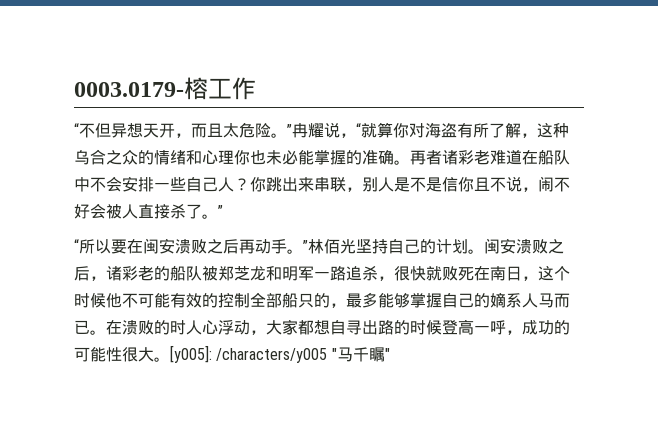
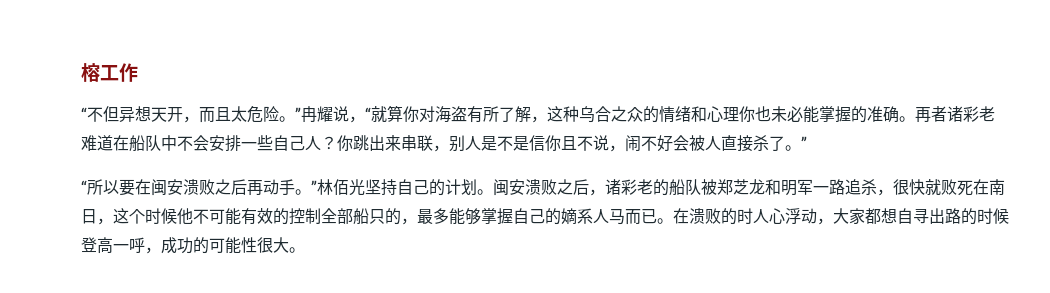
[74,82,184,97] 0003.0179- -> (81, 72) none
[170,345,390,363] [y005]: /characters/y005 "马千瞩" -> (305, 250) none

